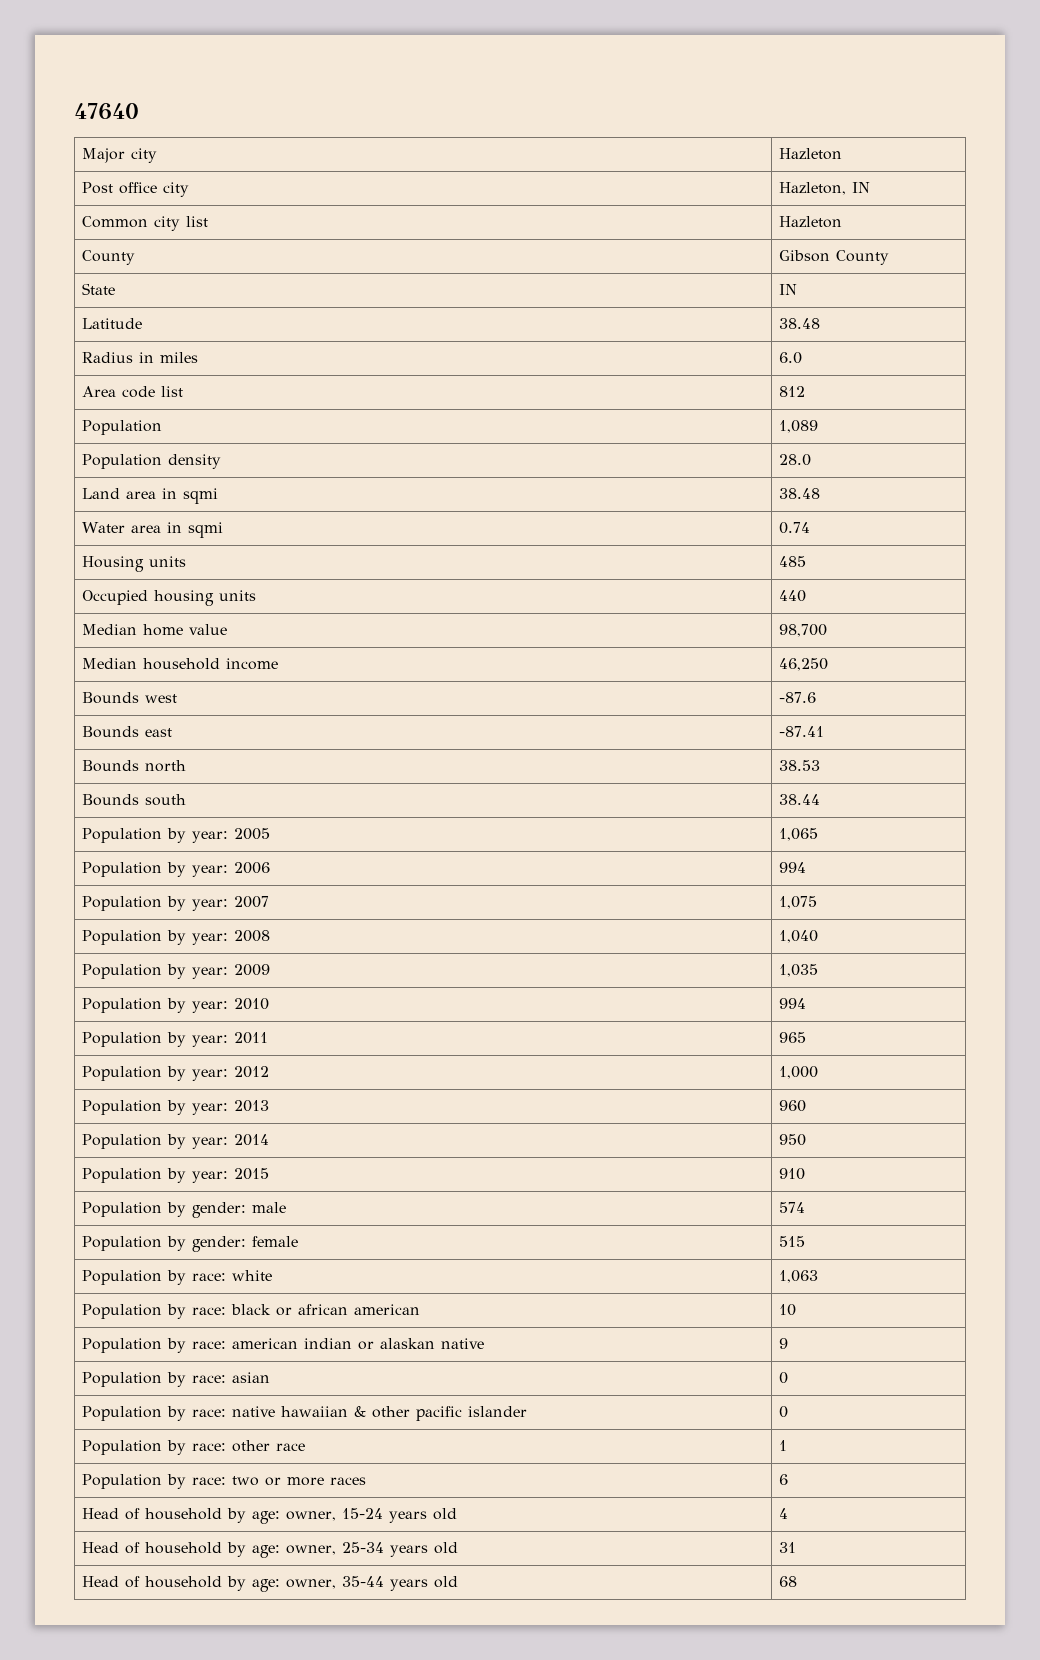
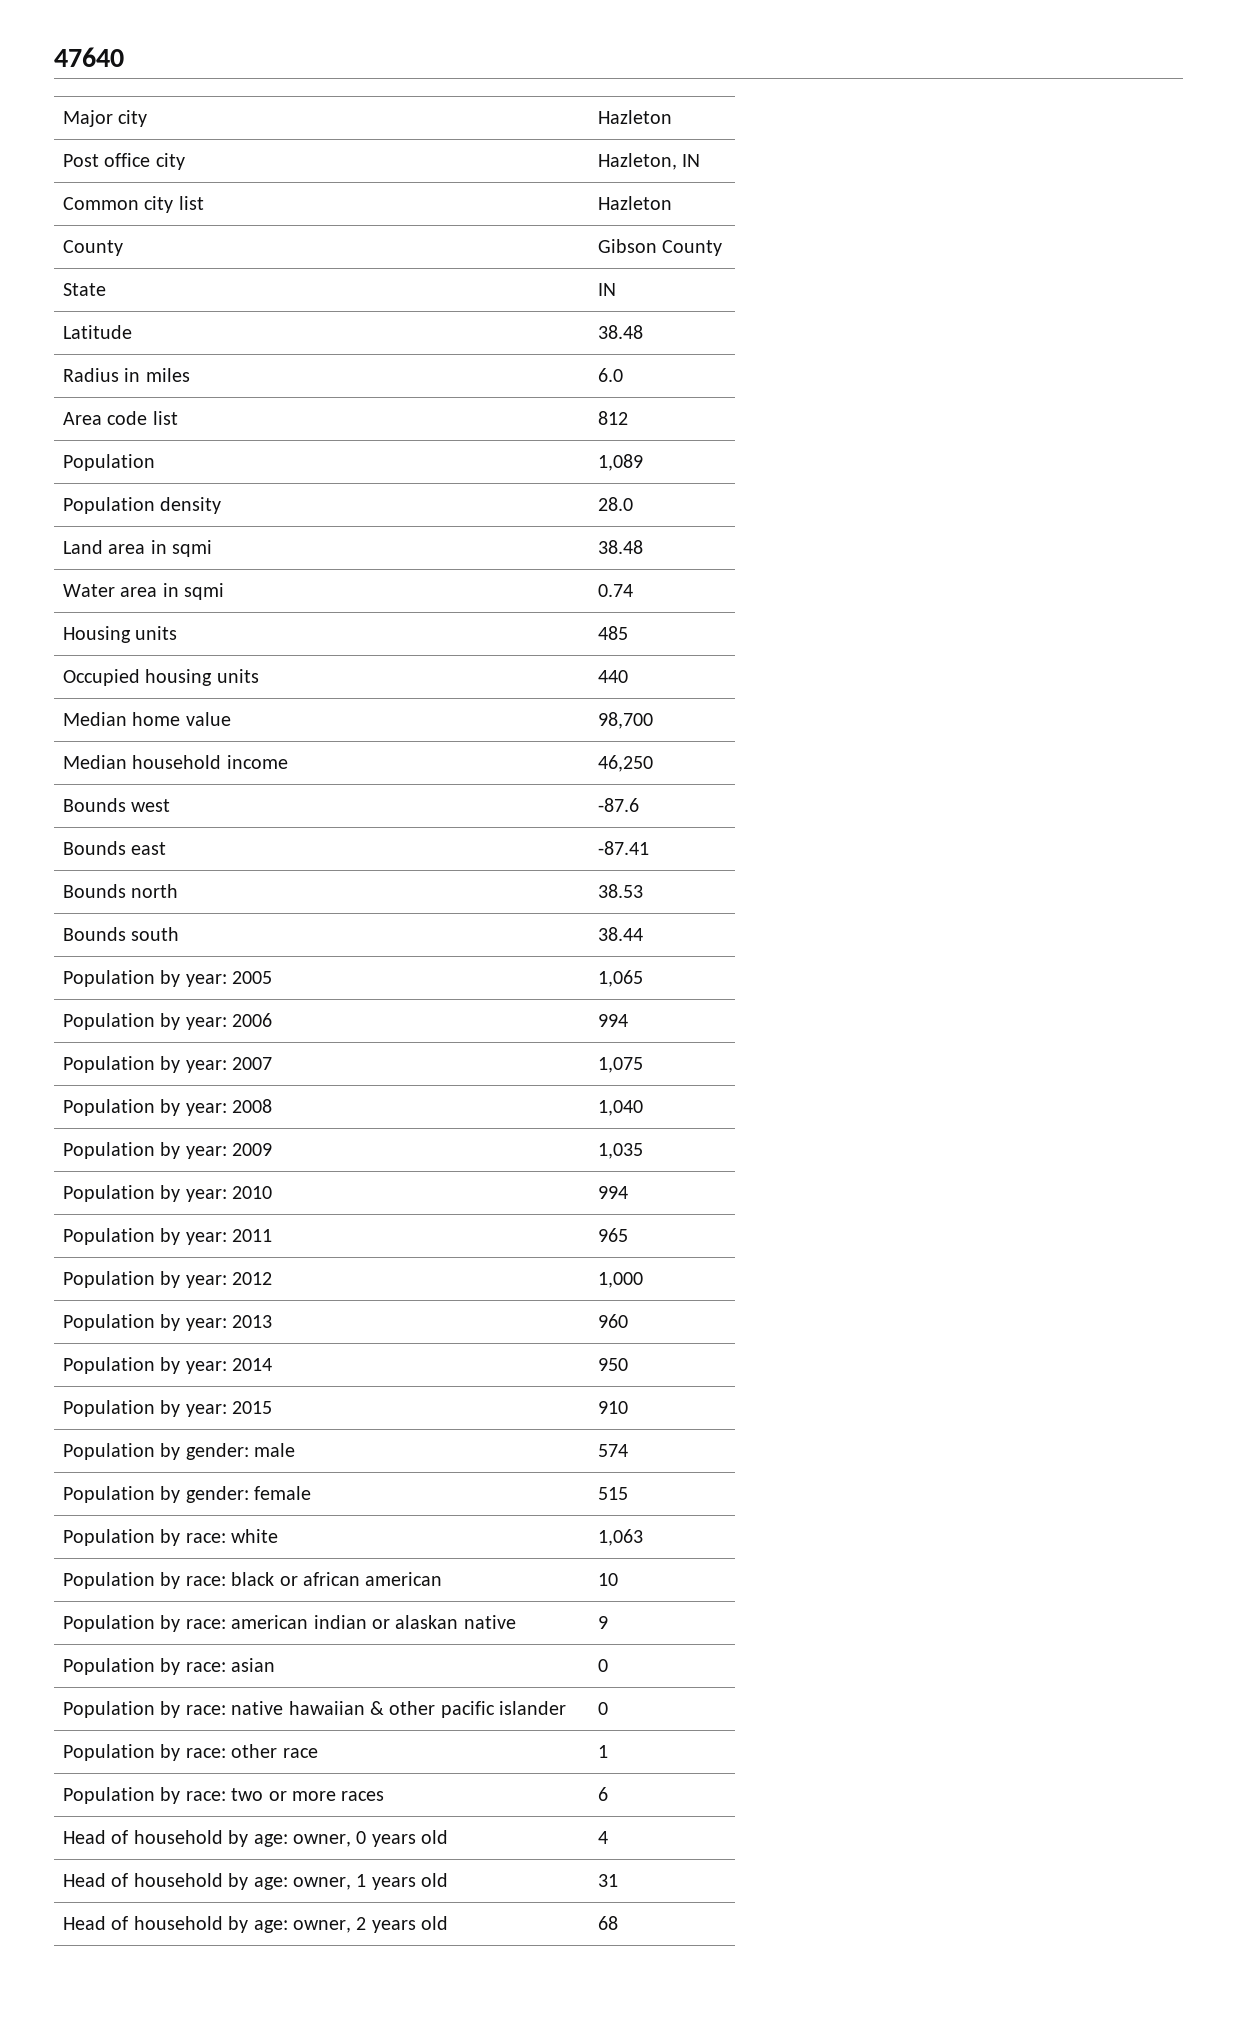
[342,1508,384,1519] 15-24 -> [356,1831,367,1844] 0
[342,1542,385,1553] 25-34 -> [356,1874,367,1887] 1
[342,1576,385,1587] 35-44 -> [356,1917,367,1930] 2

